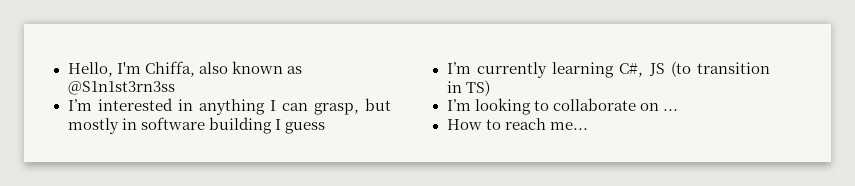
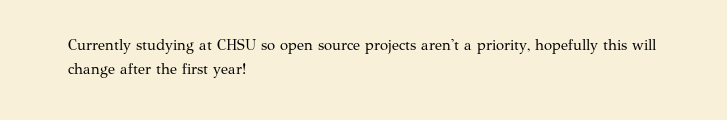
[67,61,302,77] [67,81,175,95] [67,98,391,115] [67,117,325,134] [446,61,770,78] [446,80,490,96] [446,98,678,115] [446,118,588,130] Hello, I'm Chiffa, also known as @S1n1st3rn3ss // I’m interested in anything I can grasp, but mostly in software building I guess // I’m currently learning C#, JS (to transition in TS) // I’m looking to collaborate on ... // How to reach me... -> [68,38,657,54] [68,63,246,78] Currently studying at CHSU so open source projects aren't a priority, hopefully this will change after the first year!

